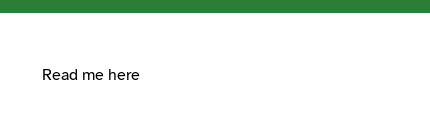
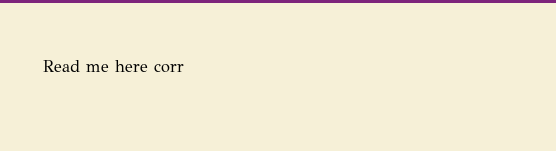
(141, 74) none -> [154,63,184,73] corr

